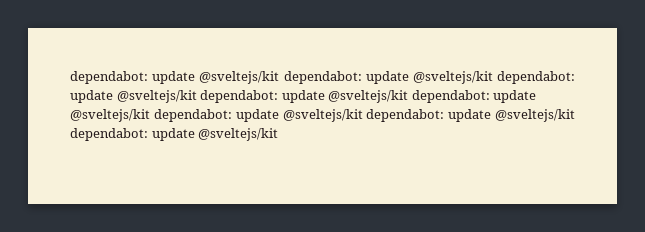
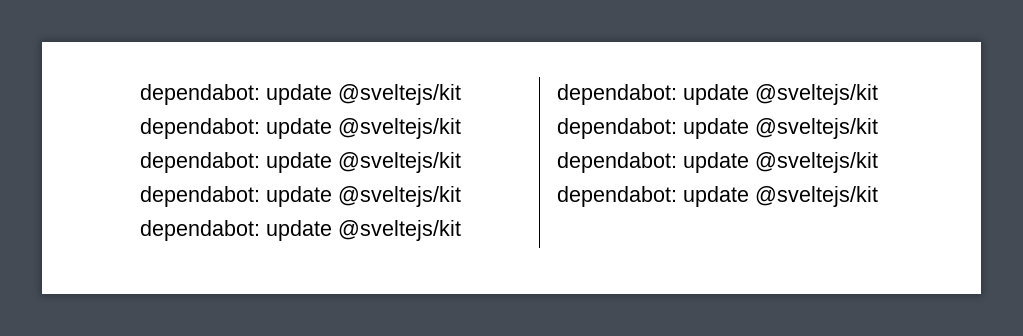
(279, 134) none -> [557,186,878,207] dependabot: update @sveltejs/kit

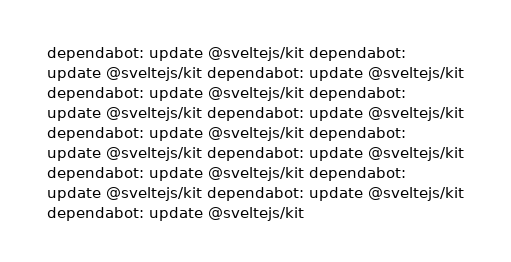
(878, 196) none -> [47,167,406,181] [47,187,464,201] [47,207,304,221] dependabot: update @sveltejs/kit dependabot: update @sveltejs/kit dependabot: update @sveltejs/kit dependabot: update @sveltejs/kit

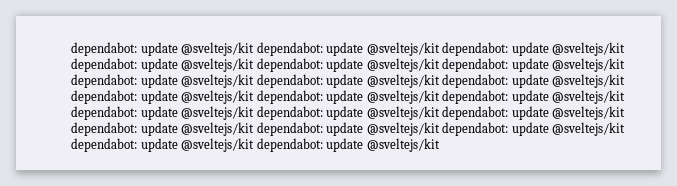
(304, 214) none -> [256,106,626,120] [71,122,626,136] [71,138,440,152] dependabot: update @sveltejs/kit dependabot: update @sveltejs/kit dependabot: update @sveltejs/kit dependabot: update @sveltejs/kit dependabot: update @sveltejs/kit dependabot: update @sveltejs/kit dependabot: update @sveltejs/kit

